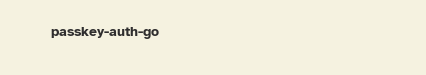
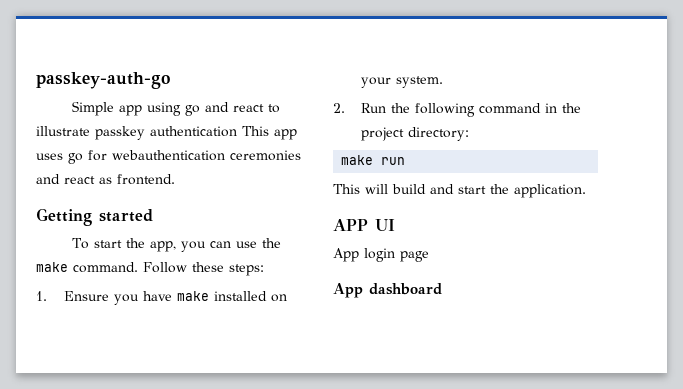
(159, 33) none -> [72,101,281,116] [36,126,297,140] [36,150,301,164] [36,174,175,185] [36,208,153,226] [72,238,282,252] [36,262,264,276] [36,291,287,305] [360,76,443,88] [333,103,581,117] [360,127,469,141] [341,155,406,165] [333,184,586,198] [333,219,395,231] [333,248,429,262] [333,283,442,298] // Simple app using go and react to illustrate passkey authentication This app uses go for webauthentication ceremonies and react as frontend. // Getting started // To start the app, you can use the make command. Follow these steps: // 1. Ensure you have make installed on your system. // 2. Run the following command in the project directory: // make run // This will build and start the application. // APP UI // App login page // App dashboard

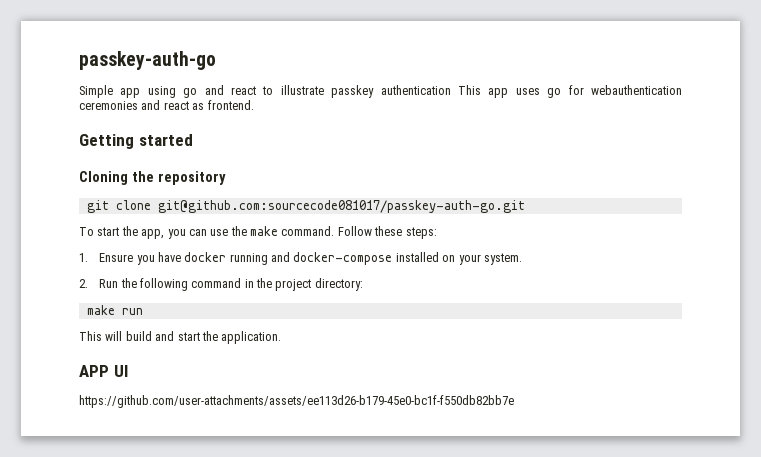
(153, 215) none -> [79,171,226,185] [86,200,525,213] // Cloning the repository // git clone git@github.com:sourcecode081017/passkey-auth-go.git
[176,291,209,301] make -> [184,252,393,265] docker running and docker-compose
[333,248,429,262] [333,283,442,298] App login page // App dashboard -> [79,395,514,408] https://github.com/user-attachments/assets/ee113d26-b179-45e0-bc1f-f550db82bb7e

